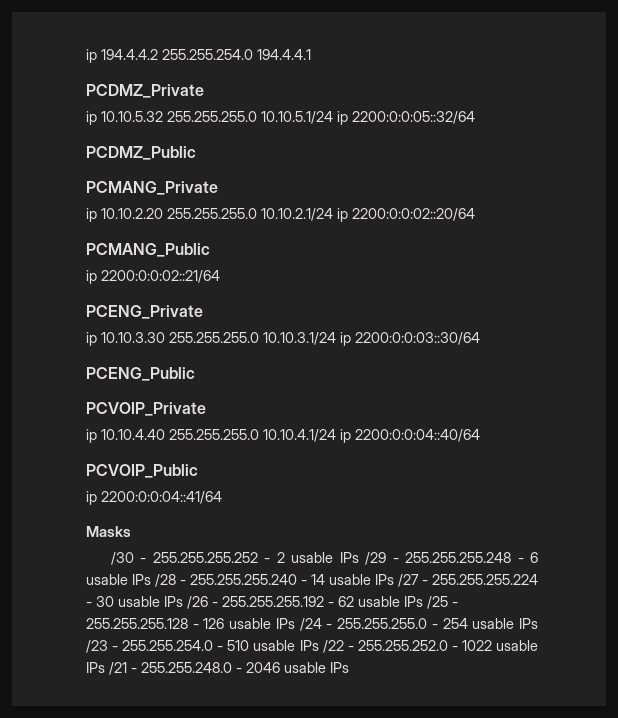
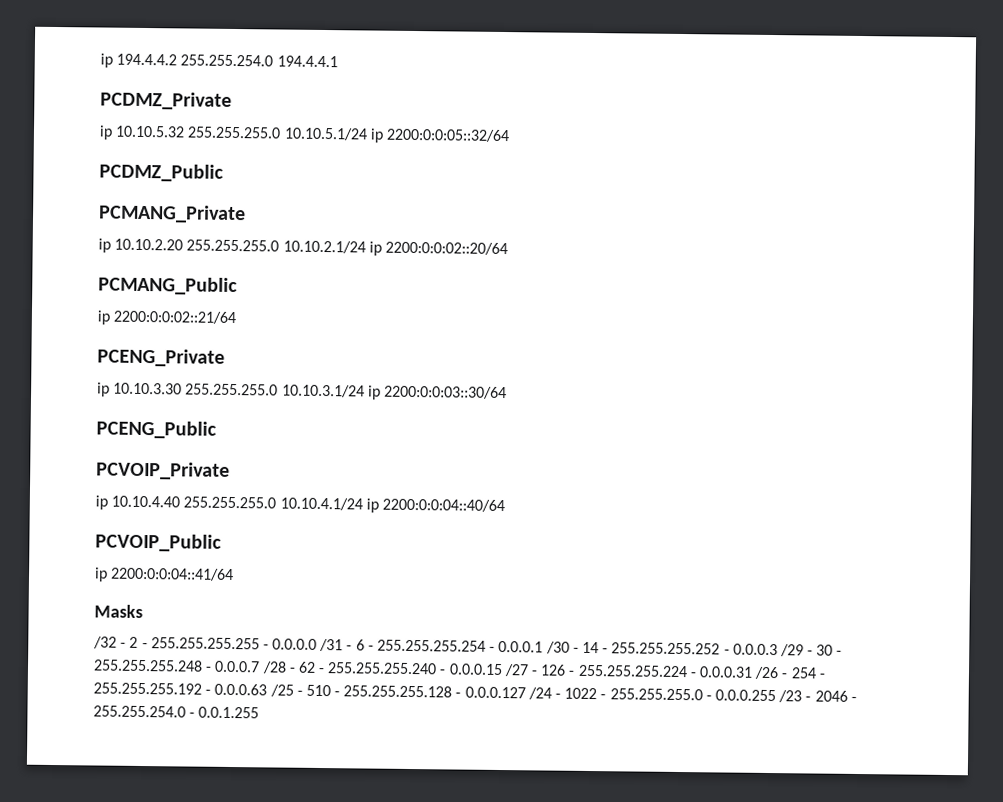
[110,552,538,565] [86,574,538,587] [86,596,458,609] [86,618,538,631] [86,640,538,653] [86,662,349,675] /30 - 255.255.255.252 - 2 usable IPs /29 - 255.255.255.248 - 6 usable IPs /28 - 255.255.255.240 - 14 usable IPs /27 - 255.255.255.224 - 30 usable IPs /26 - 255.255.255.192 - 62 usable IPs /25 - 255.255.255.128 - 126 usable IPs /24 - 255.255.255.0 - 254 usable IPs /23 - 255.255.254.0 - 510 usable IPs /22 - 255.255.252.0 - 1022 usable IPs /21 - 255.255.248.0 - 2046 usable IPs -> [93,636,843,657] [93,659,825,680] [93,682,857,703] [93,705,260,719] /32 - 2 - 255.255.255.255 - 0.0.0.0 /31 - 6 - 255.255.255.254 - 0.0.0.1 /30 - 14 - 255.255.255.252 - 0.0.0.3 /29 - 30 - 255.255.255.248 - 0.0.0.7 /28 - 62 - 255.255.255.240 - 0.0.0.15 /27 - 126 - 255.255.255.224 - 0.0.0.31 /26 - 254 - 255.255.255.192 - 0.0.0.63 /25 - 510 - 255.255.255.128 - 0.0.0.127 /24 - 1022 - 255.255.255.0 - 0.0.0.255 /23 - 2046 - 255.255.254.0 - 0.0.1.255

